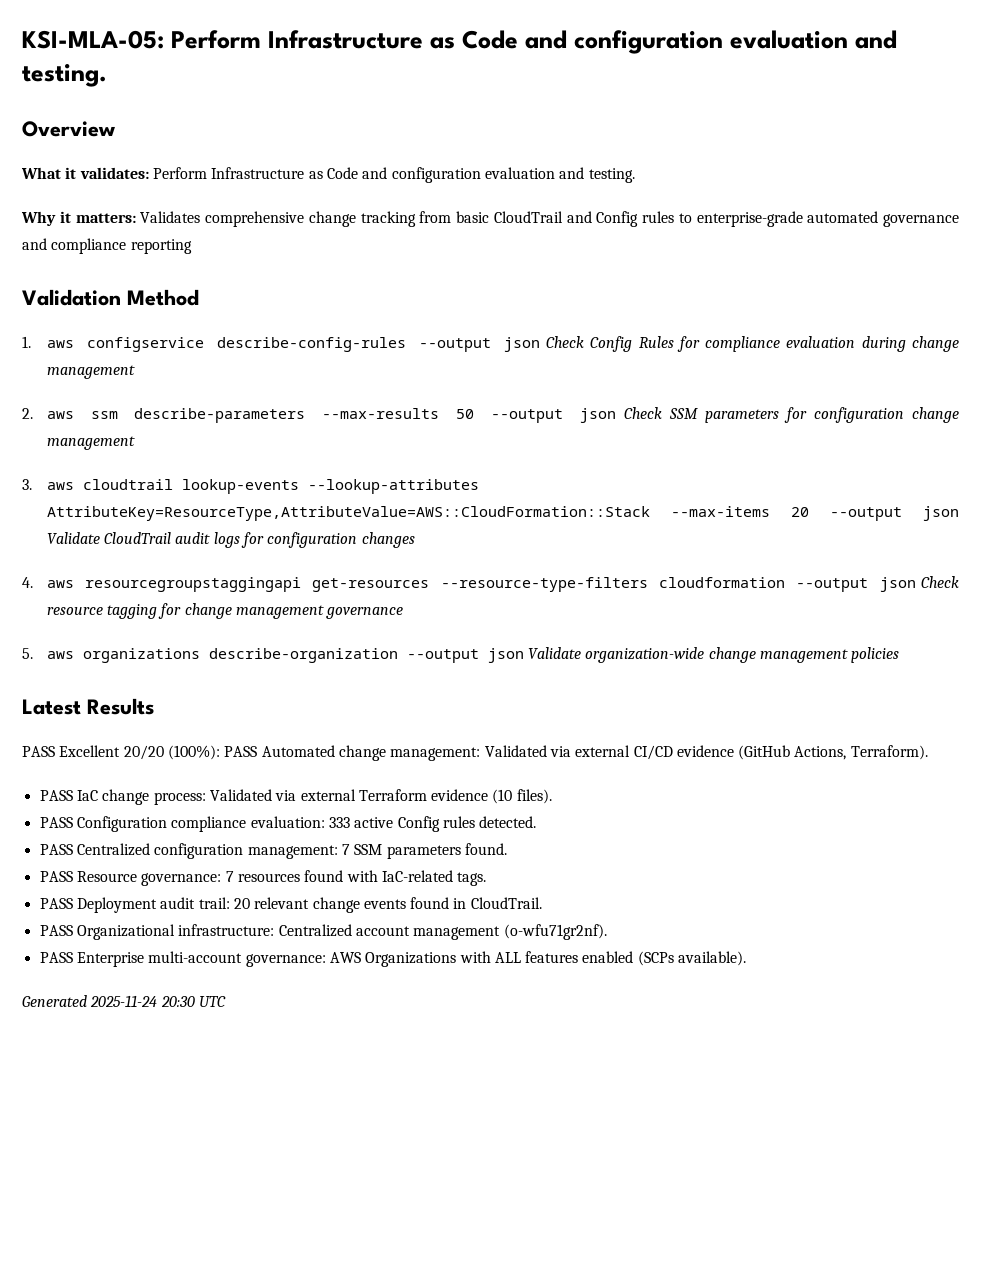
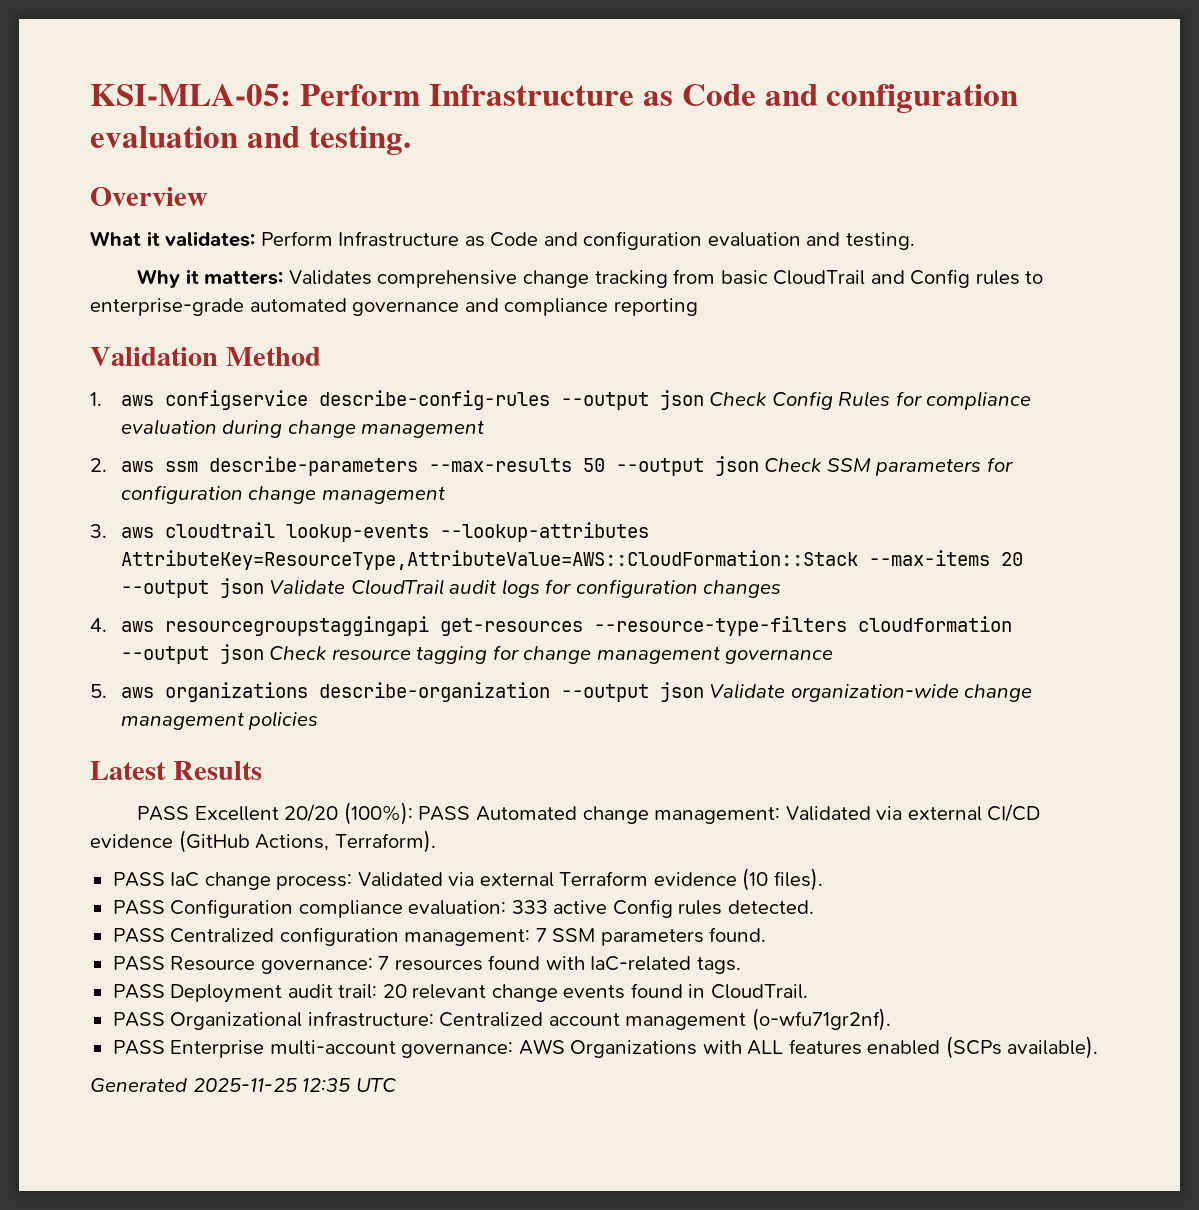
[90,995,195,1007] 2025-11-24 20:30 -> [192,1078,351,1092] 2025-11-25 12:35

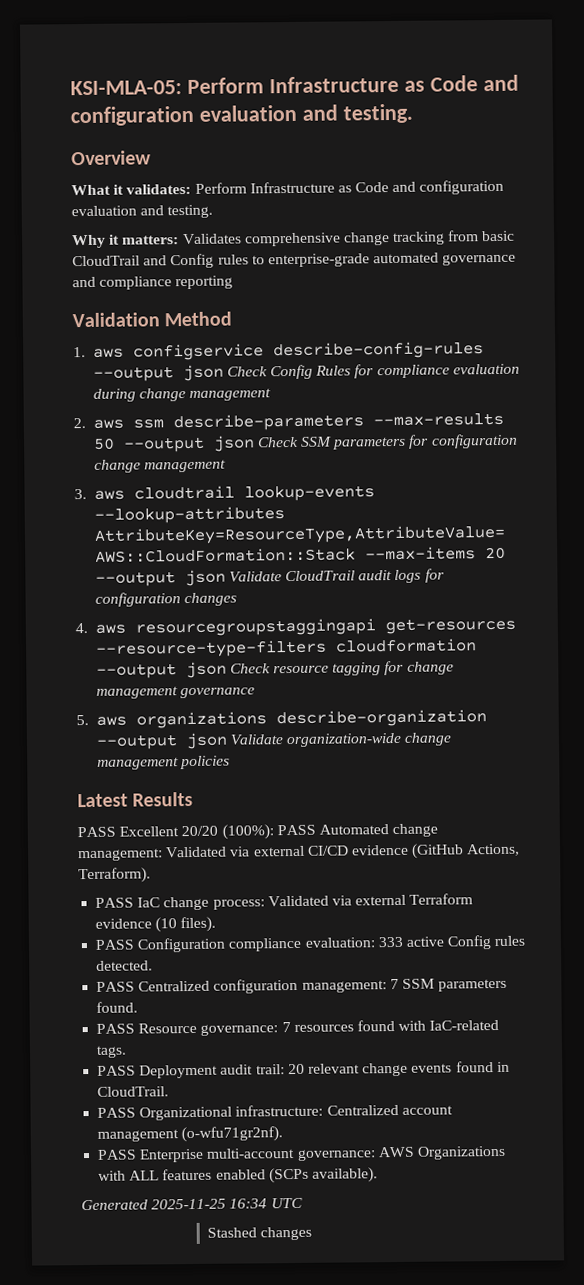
[302,1078,351,1092] 12:35 -> [229,1198,268,1209] 16:34
(397, 1085) none -> [207,1226,313,1241] // Stashed changes

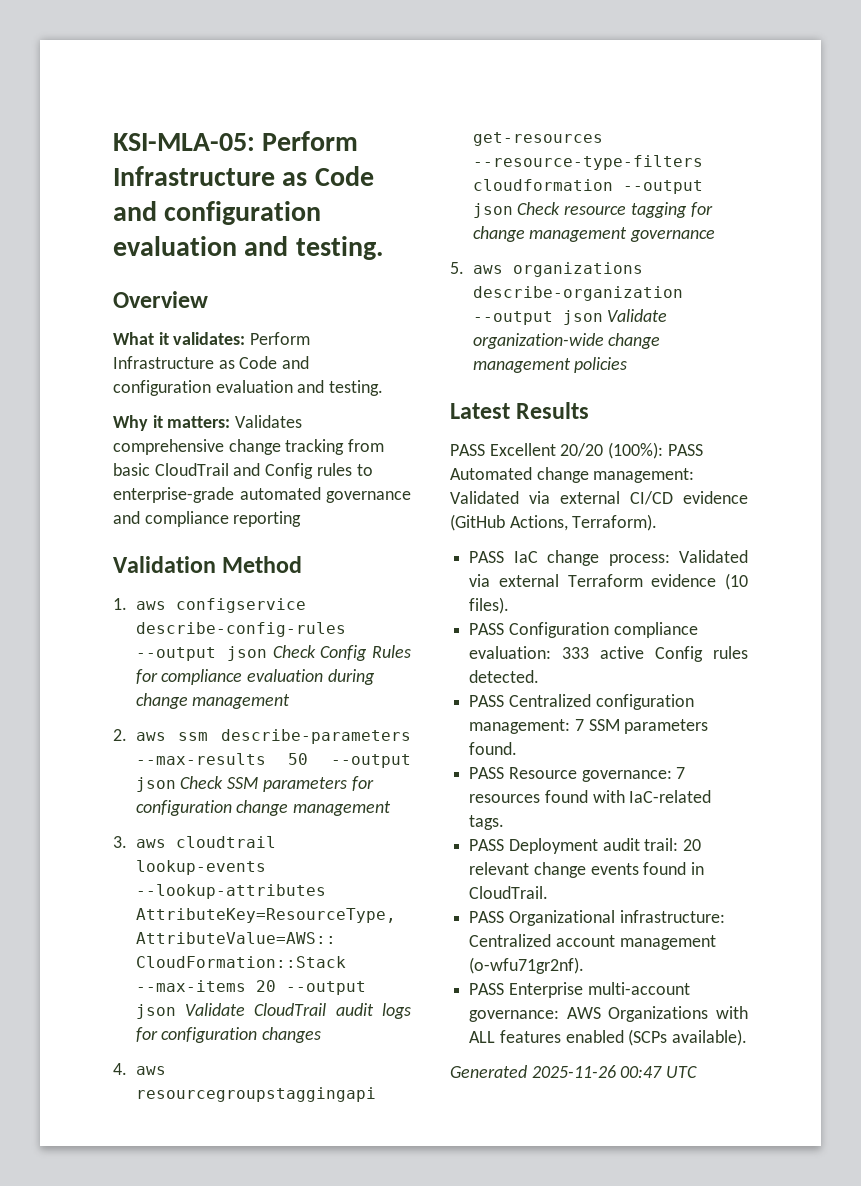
[151,1198,268,1210] 2025-11-25 16:34 -> [531,1065,663,1078] 2025-11-26 00:47
[207,1226,313,1241] // Stashed changes -> (698, 1072) none

